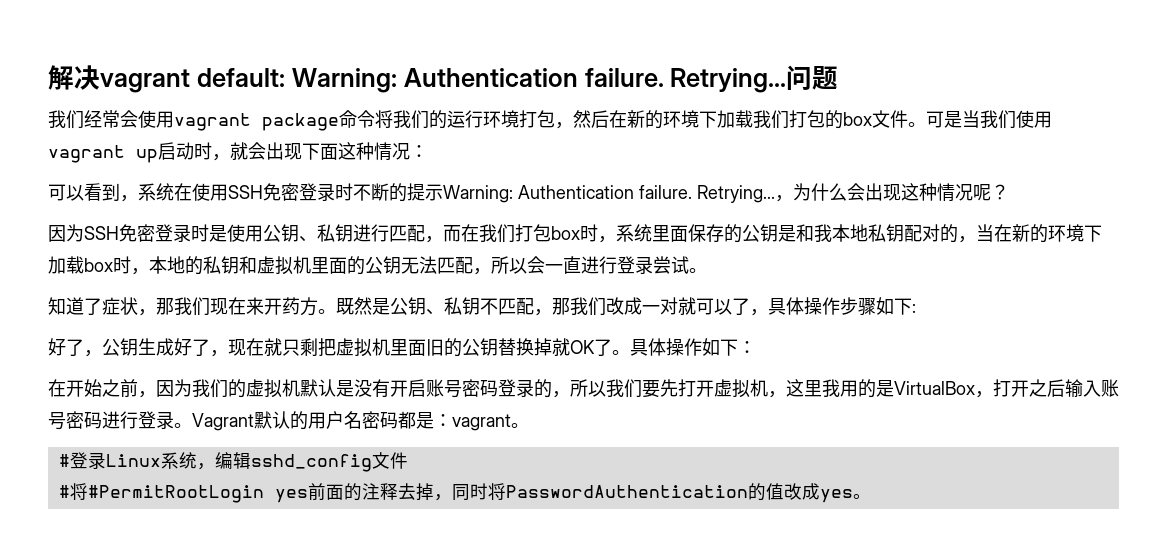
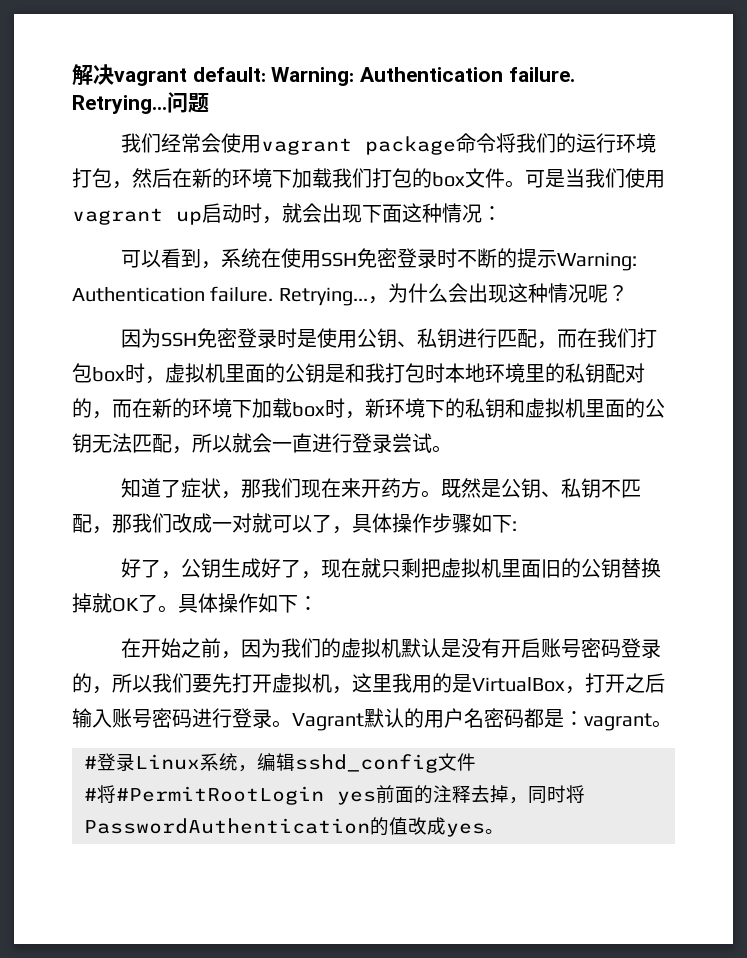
[616,224,868,243] 系统里面保存的公钥是和我本地 -> [165,363,565,383] 虚拟机里面的公钥是和我打包时本地环境里的
[976,224,994,242] 当 -> [112,399,132,418] 而
[149,256,185,274] 本地 -> [365,398,445,418] 新环境下
(527, 266) none -> [232,433,252,453] 就

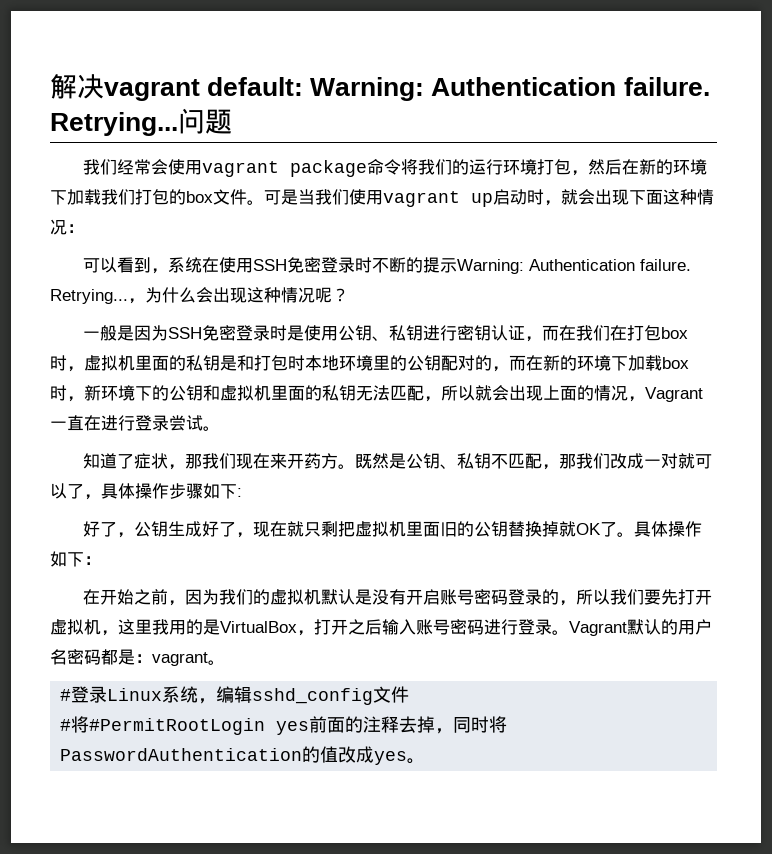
(628, 293) none -> [82,325,134,341] 一般是
[496,329,537,348] 匹配 -> [456,325,525,341] 密钥认证
(637, 338) none -> [609,325,627,341] 在
[285,363,385,383] 公钥是和我 -> [186,355,254,371] 私钥是和
[565,363,585,383] 私 -> [407,355,424,371] 公
[465,398,485,418] 私 -> [169,385,186,401] 公
[645,398,665,418] 公 -> [322,385,339,401] 私
[272,433,312,453] 一直 -> [509,385,703,402] [50,415,101,431] 出现上面的情况，Vagrant一直在

